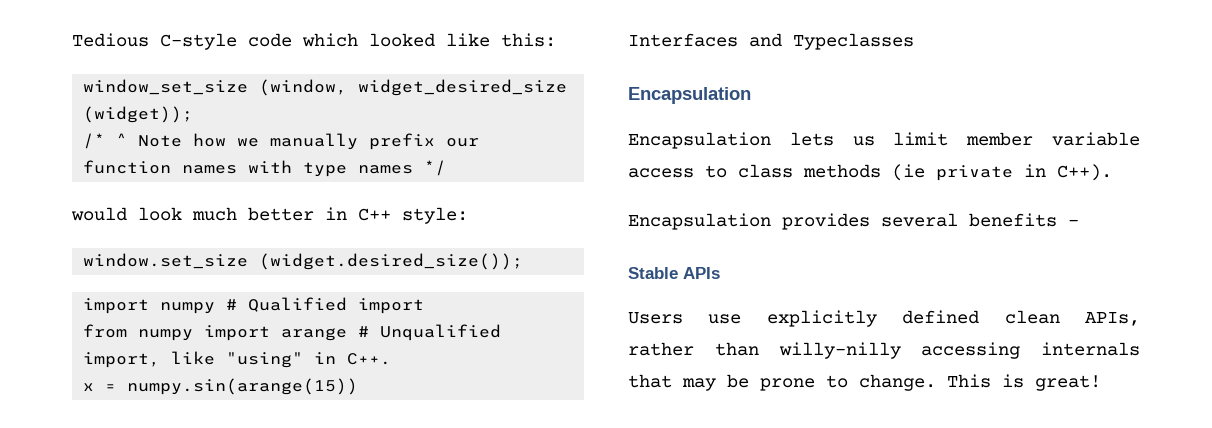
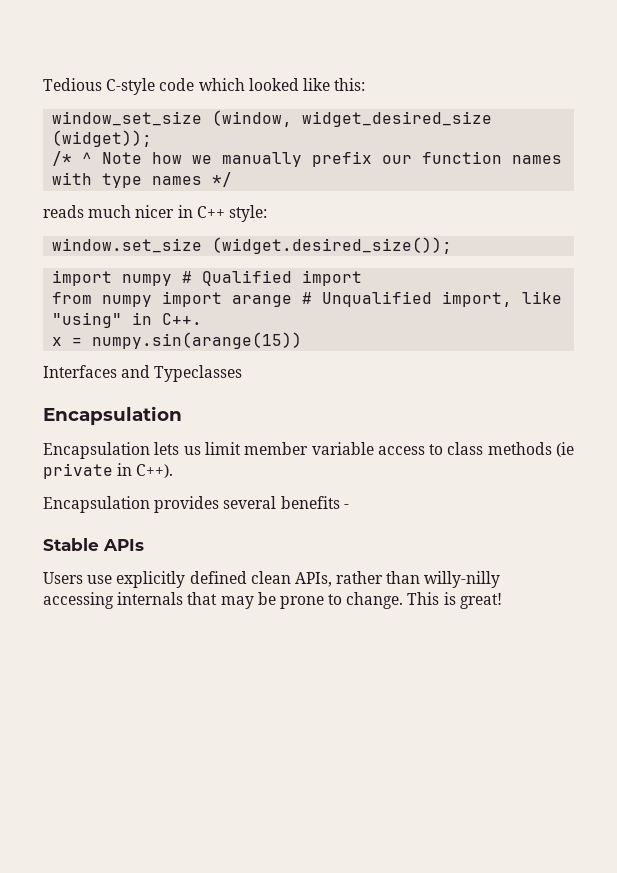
[71,207,314,221] would look much better -> [43,205,175,218] reads much nicer

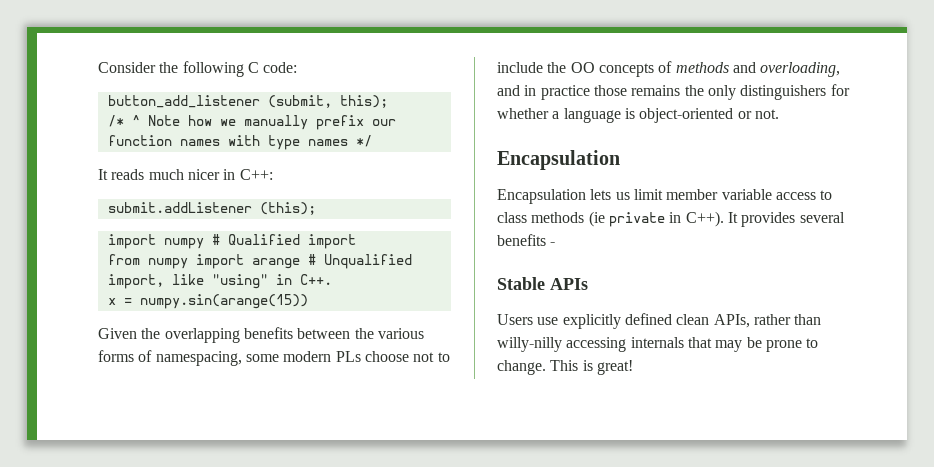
[43,78,366,95] [52,110,493,127] [52,130,153,147] Tedious C-style code which looked like this: // window_set_size (window, widget_desired_size (widget)); -> [98,61,298,77] [107,95,388,108] Consider the following C code: // button_add_listener (submit, this);
(233, 179) none -> [98,169,108,180] It
[196,205,267,222] [52,237,453,254] C++ style: // window.set_size (widget.desired_size()); -> [239,169,273,180] [107,202,316,215] C++: // submit.addListener (this);
[43,365,243,382] Interfaces and Typeclasses -> [98,327,424,343] [98,350,450,366] [497,61,841,77] [497,84,850,100] [497,108,779,123] Given the overlapping benefits between the various forms of namespacing, some modern PLs choose not to include the OO concepts of methods and overloading, and in practice those remains the only distinguishers for whether a language is object-oriented or not.
[43,496,150,513] // Encapsulation -> [727,212,738,223] It

